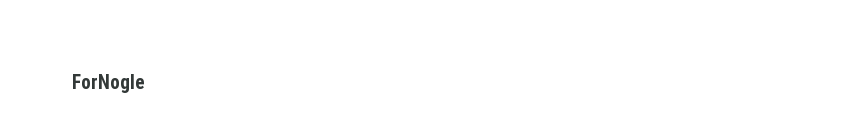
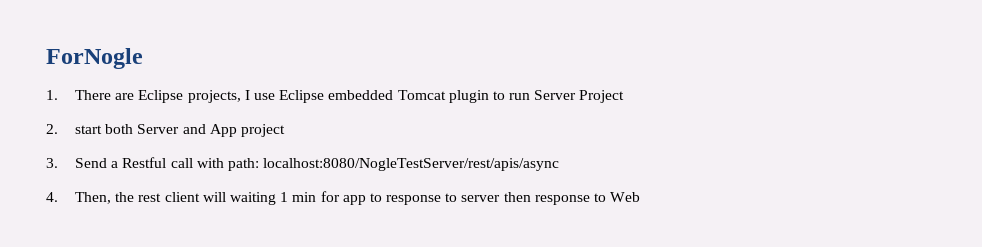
(145, 83) none -> [46,90,625,103] [46,124,285,137] [46,157,560,171] [46,191,641,205] // 1. There are Eclipse projects, I use Eclipse embedded Tomcat plugin to run Server Project // 2. start both Server and App project // 3. Send a Restful call with path: localhost:8080/NogleTestServer/rest/apis/async // 4. Then, the rest client will waiting 1 min for app to response to server then response to Web

